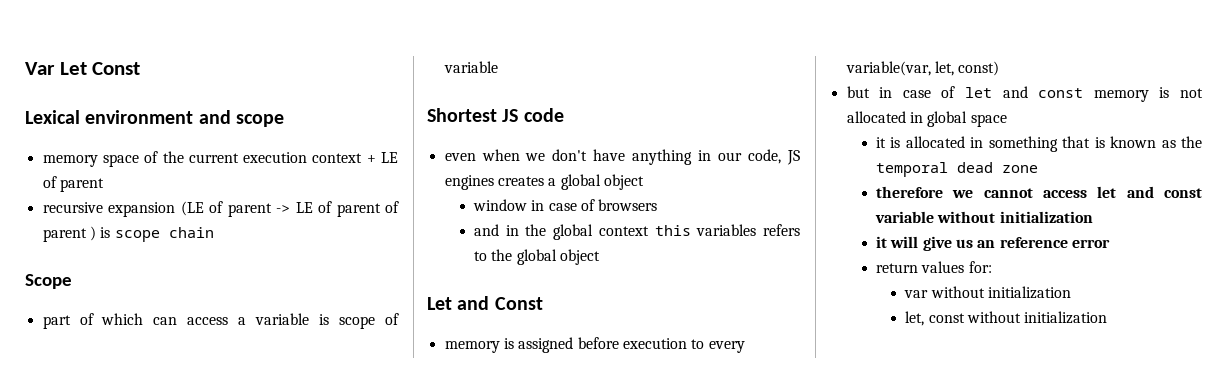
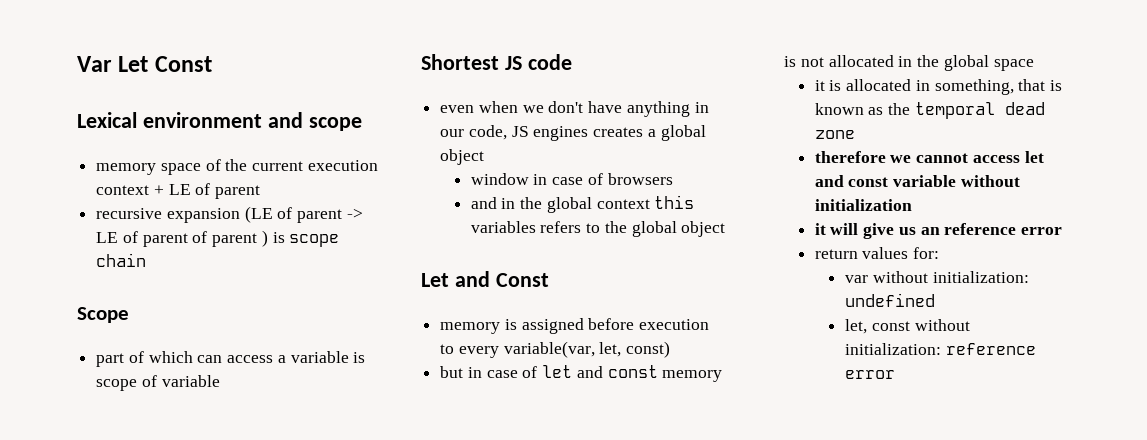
(923, 117) none -> [917,55,940,67] the
[988,136,1058,152] something -> [934,79,1014,95] something,
[987,286,1071,299] initialization -> [932,271,1029,283] [845,293,936,307] initialization: undefined
[1024,311,1108,324] initialization -> [845,343,1036,355] [845,370,896,379] initialization: reference error

